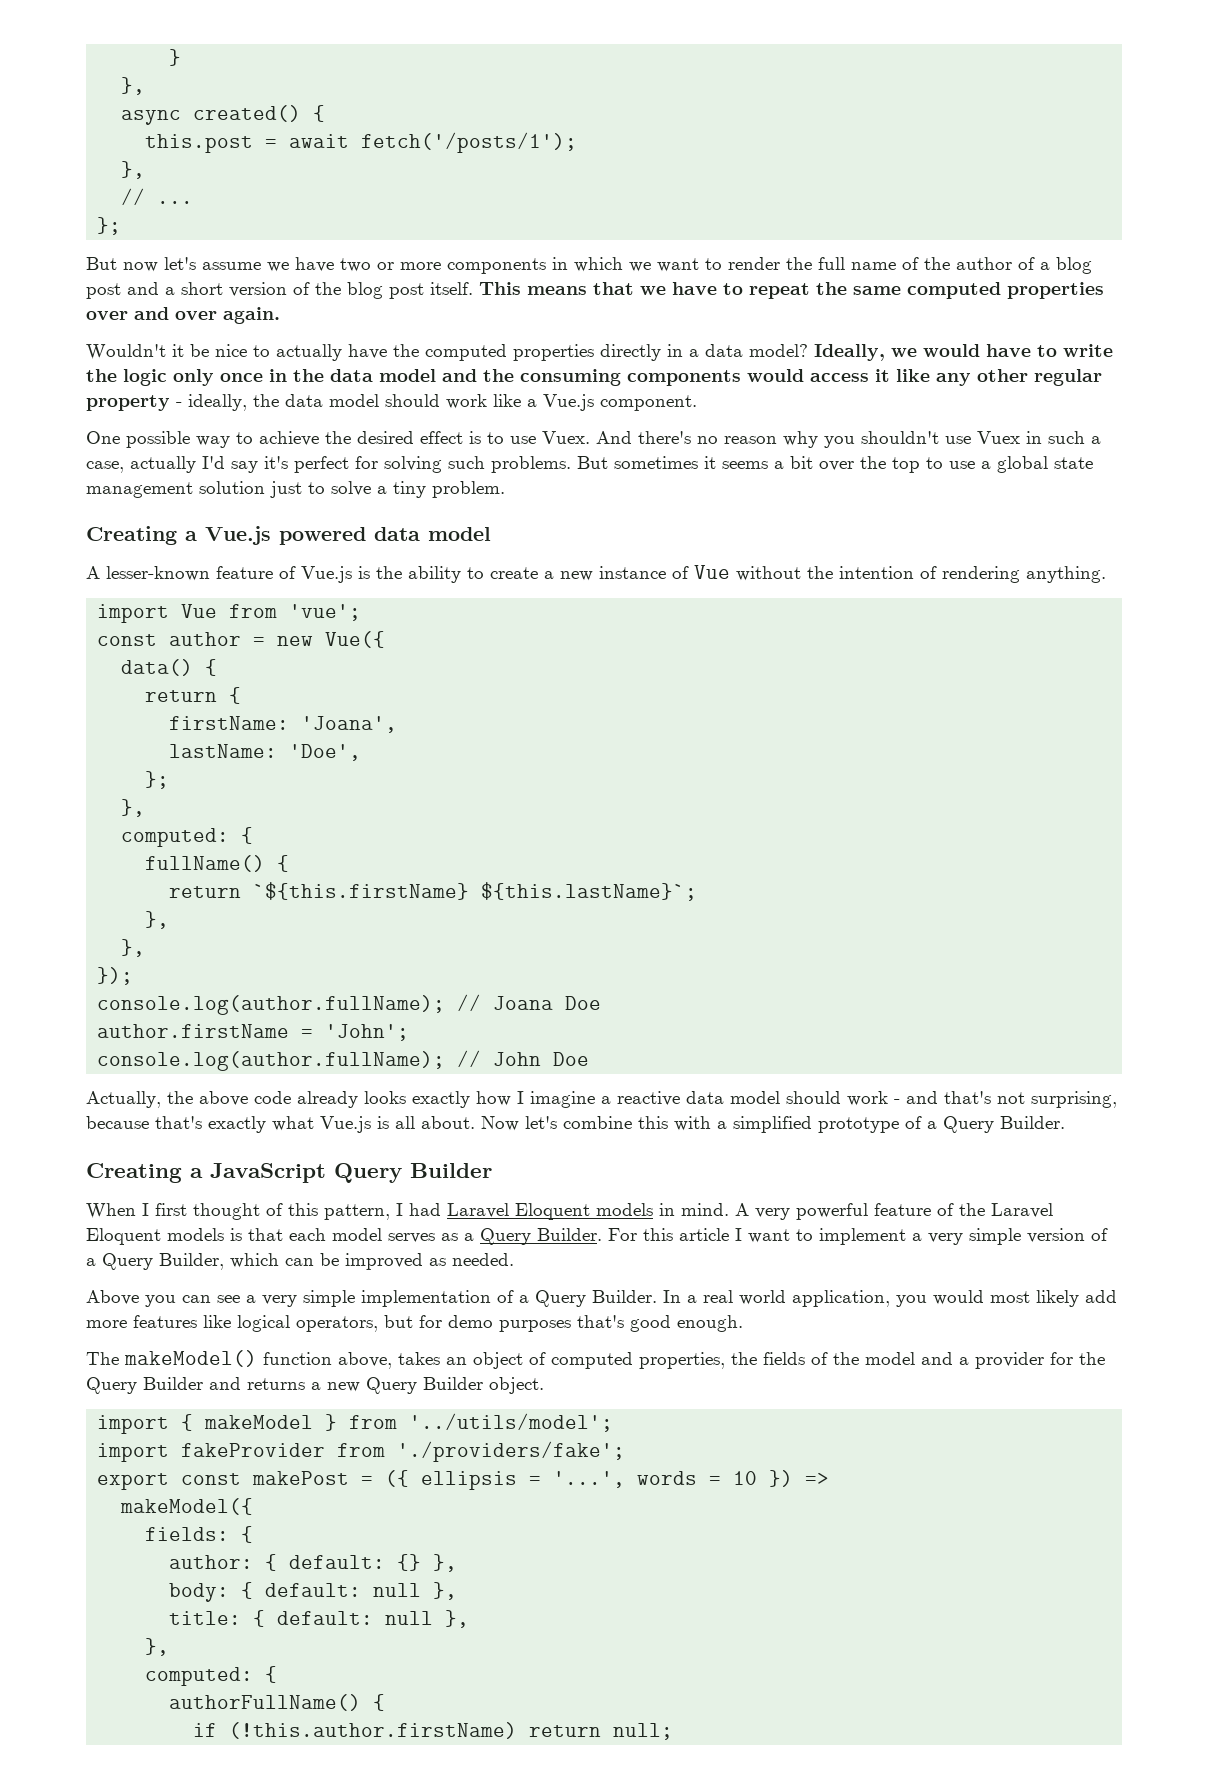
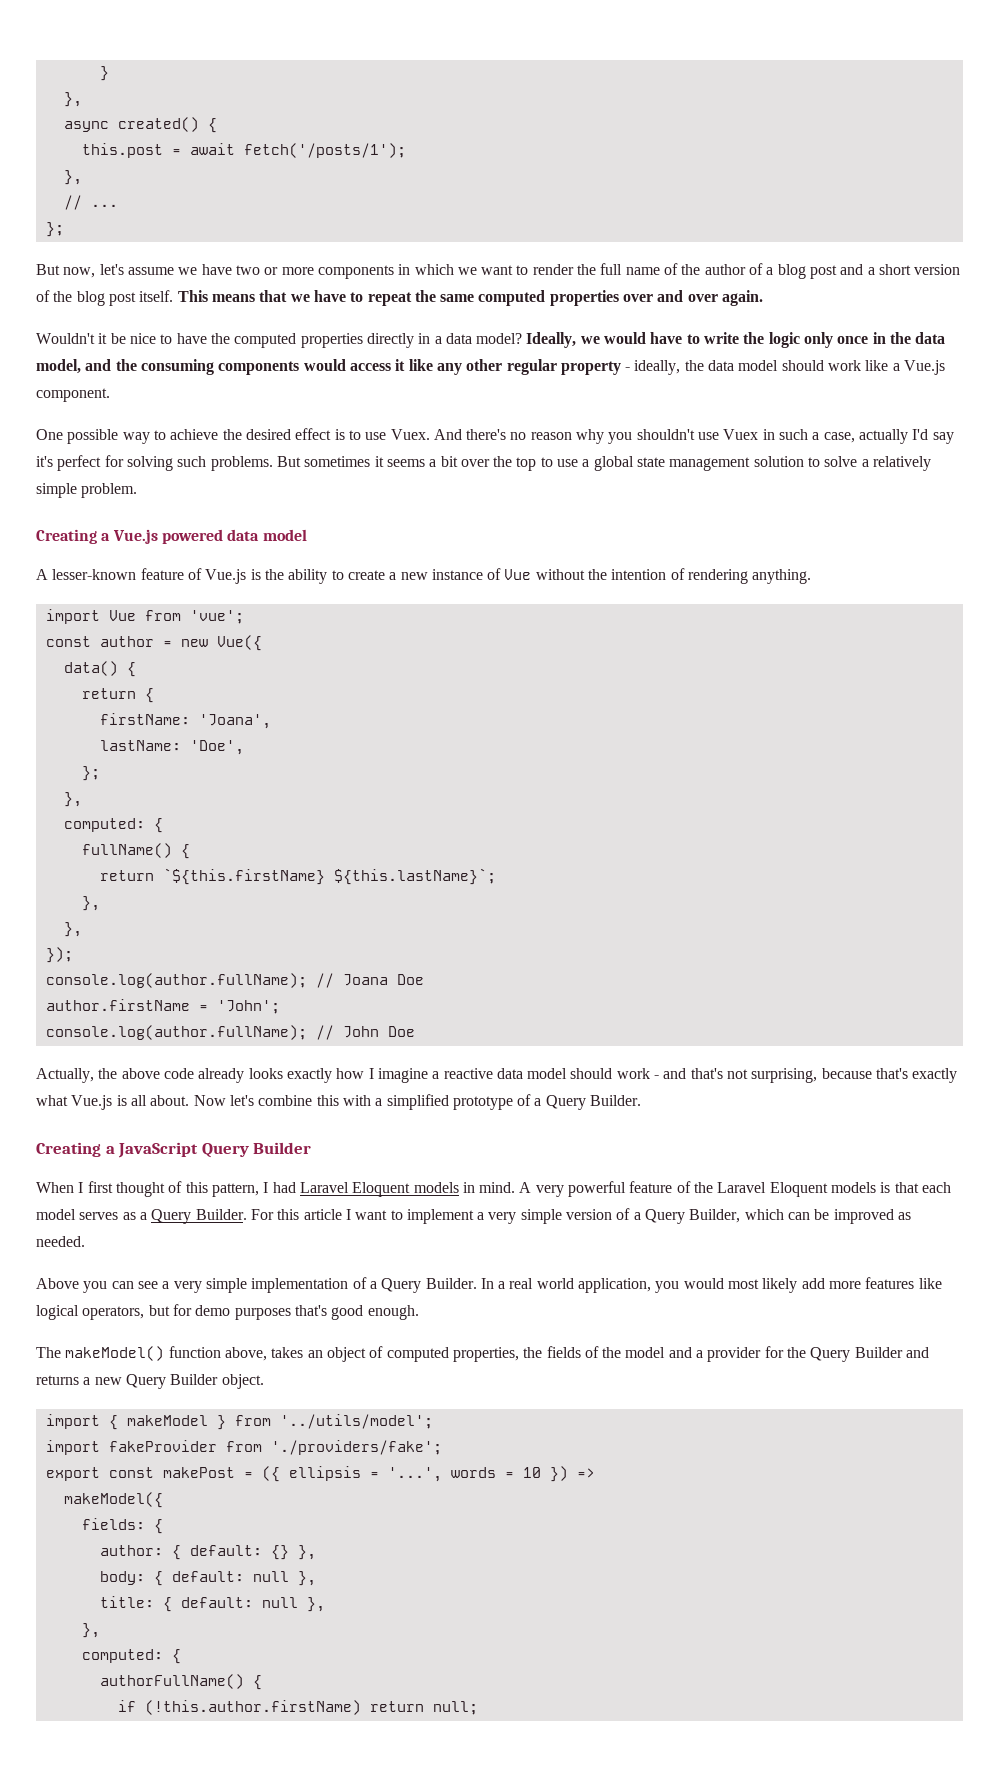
[123,262,158,272] now -> [63,267,96,278] now,
[276,344,342,361] actually -> (173, 339) none
[379,369,436,382] model -> [36,359,81,374] model,
[270,481,302,498] just -> (804, 461) none
[393,481,426,498] tiny -> [873,456,932,471] [36,483,77,498] relatively simple

